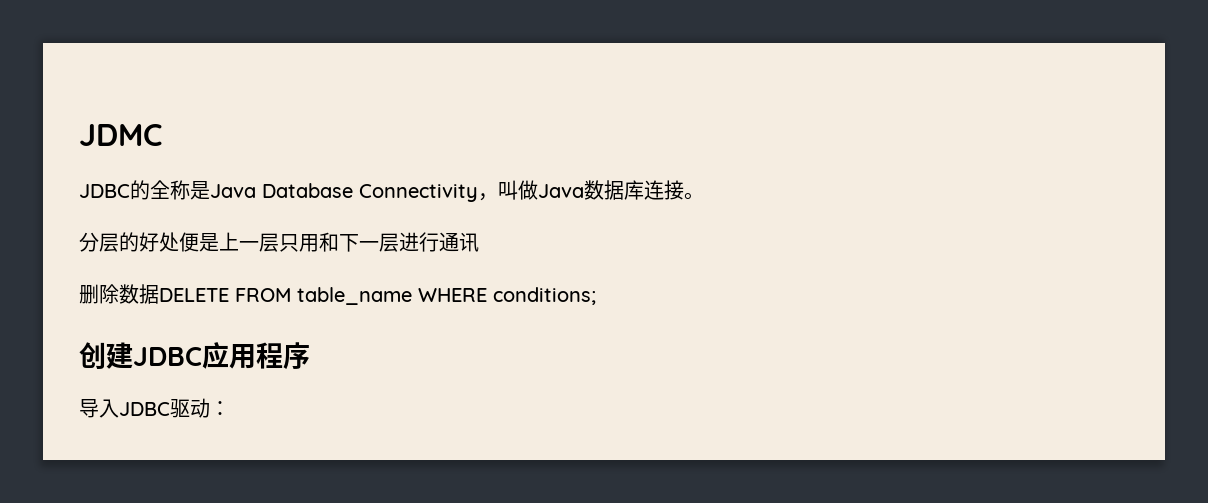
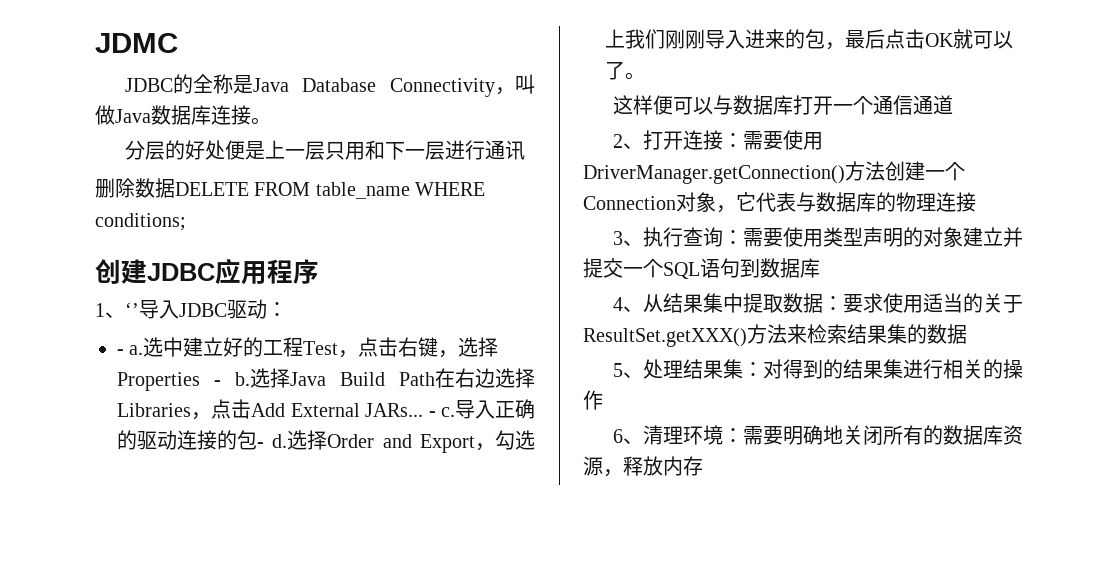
(310, 356) none -> [95,302,139,318] 1、‘’
(230, 408) none -> [117,337,499,358] [117,368,535,391] [117,399,535,420] [117,430,535,453] [605,29,1013,50] [605,61,645,80] [612,95,953,115] [612,130,823,150] [583,161,965,184] [583,192,976,213] [612,227,1023,247] [583,258,820,279] [612,293,1023,313] [583,324,967,347] [612,359,1023,379] [583,390,603,410] [612,425,1023,446] [583,456,703,477] // - a.选中建立好的工程Test，点击右键，选择Properties - b.选择Java Build Path在右边选择Libraries，点击Add External JARs... - c.导入正确的驱动连接的包- d.选择Order and Export，勾选上我们刚刚导入进来的包，最后点击OK就可以了。 // 这样便可以与数据库打开一个通信通道 // 2、打开连接：需要使用DriverManager.getConnection()方法创建一个Connection对象，它代表与数据库的物理连接 // 3、执行查询：需要使用类型声明的对象建立并提交一个SQL语句到数据库 // 4、从结果集中提取数据：要求使用适当的关于ResultSet.getXXX()方法来检索结果集的数据 // 5、处理结果集：对得到的结果集进行相关的操作 // 6、清理环境：需要明确地关闭所有的数据库资源，释放内存

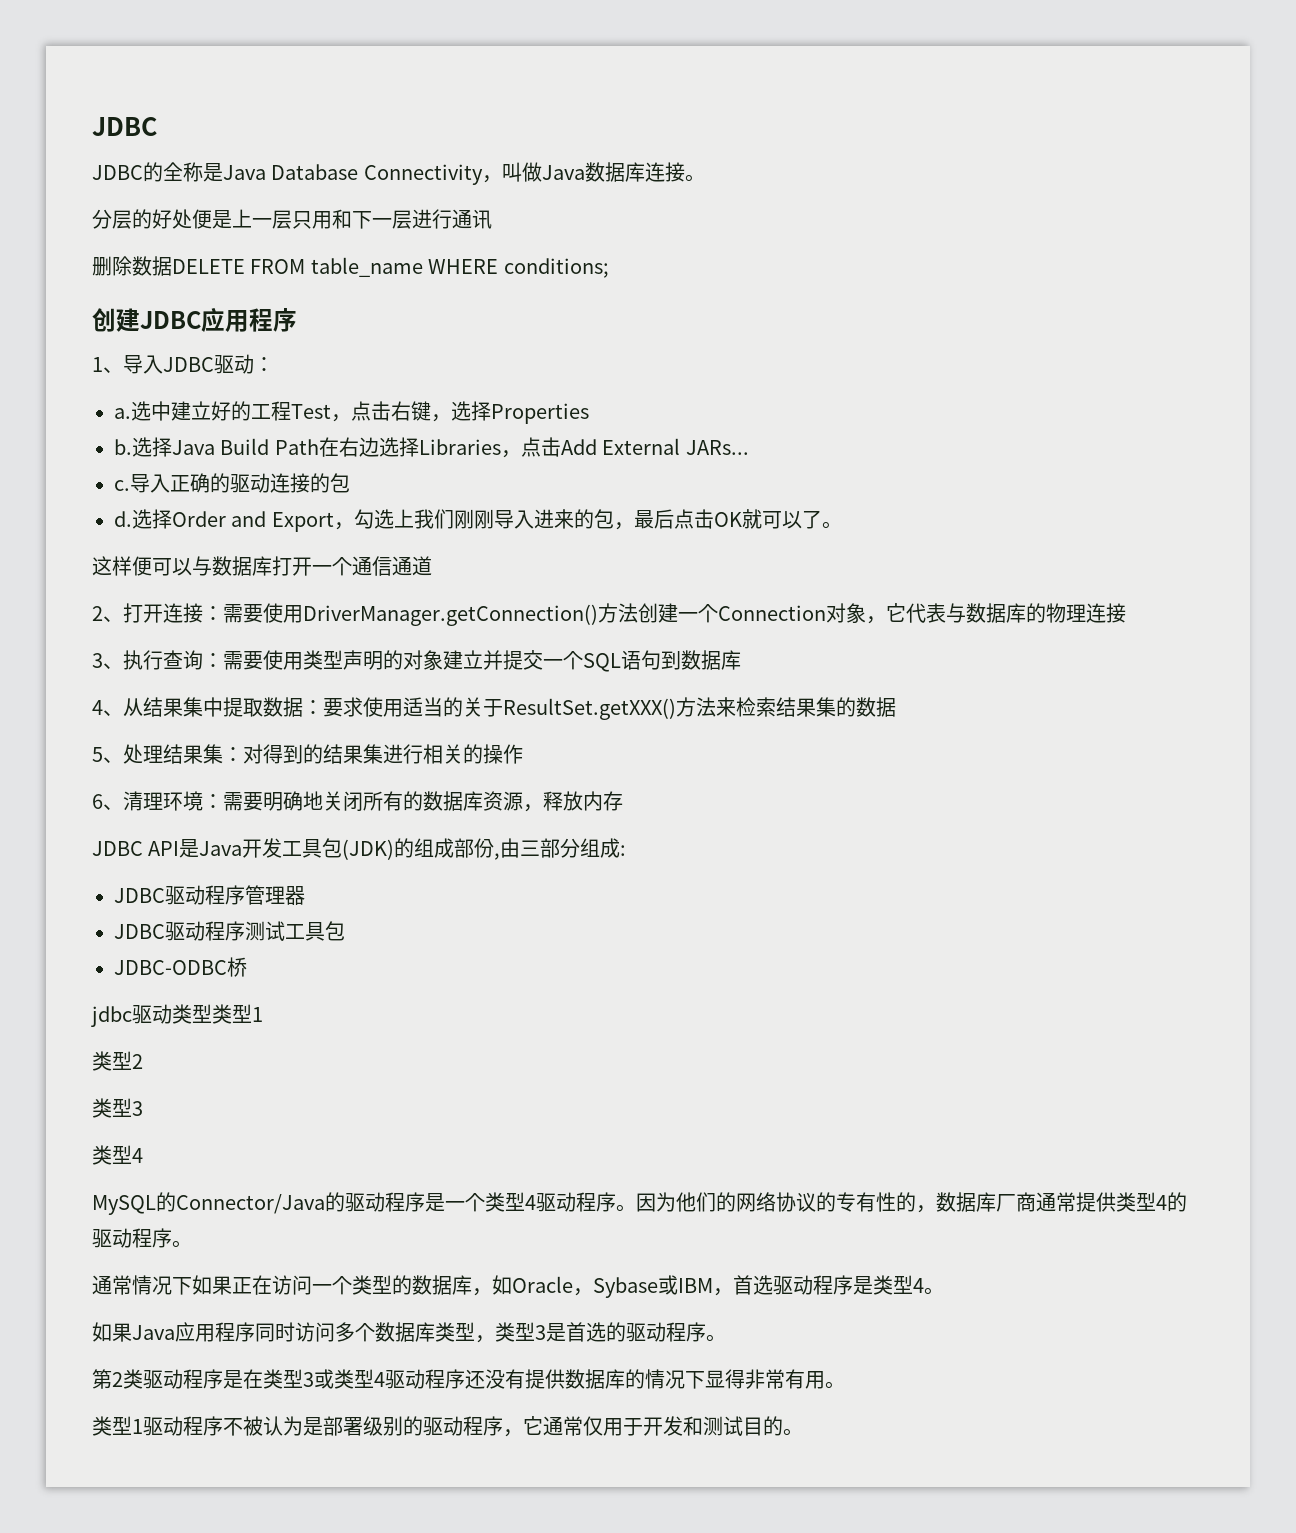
[95,33,178,53] JDMC -> [92,117,157,136] JDBC
[125,302,139,317] ‘’ -> (123, 370) none
[117,349,124,355] - -> (274, 364) none
[214,380,221,386] - -> (589, 413) //
[428,411,436,417] - -> (749, 447) //
[257,442,264,448] - -> (350, 483) //
(703, 466) none -> [92,838,627,860] [114,885,305,905] [114,921,345,941] [114,957,247,977] [91,1004,263,1027] [92,1051,143,1071] [92,1098,143,1118] [92,1145,143,1165] [92,1192,1187,1215] [92,1228,192,1248] [92,1275,944,1298] [92,1322,726,1343] [92,1369,845,1389] [92,1416,803,1437] // JDBC API是Java开发工具包(JDK)的组成部份,由三部分组成: // JDBC驱动程序管理器 // JDBC驱动程序测试工具包 // JDBC-ODBC桥 // jdbc驱动类型类型1 // 类型2 // 类型3 // 类型4 // MySQL的Connector/Java的驱动程序是一个类型4驱动程序。因为他们的网络协议的专有性的，数据库厂商通常提供类型4的驱动程序。 // 通常情况下如果正在访问一个类型的数据库，如Oracle，Sybase或IBM，首选驱动程序是类型4。 // 如果Java应用程序同时访问多个数据库类型，类型3是首选的驱动程序。 // 第2类驱动程序是在类型3或类型4驱动程序还没有提供数据库的情况下显得非常有用。 // 类型1驱动程序不被认为是部署级别的驱动程序，它通常仅用于开发和测试目的。

